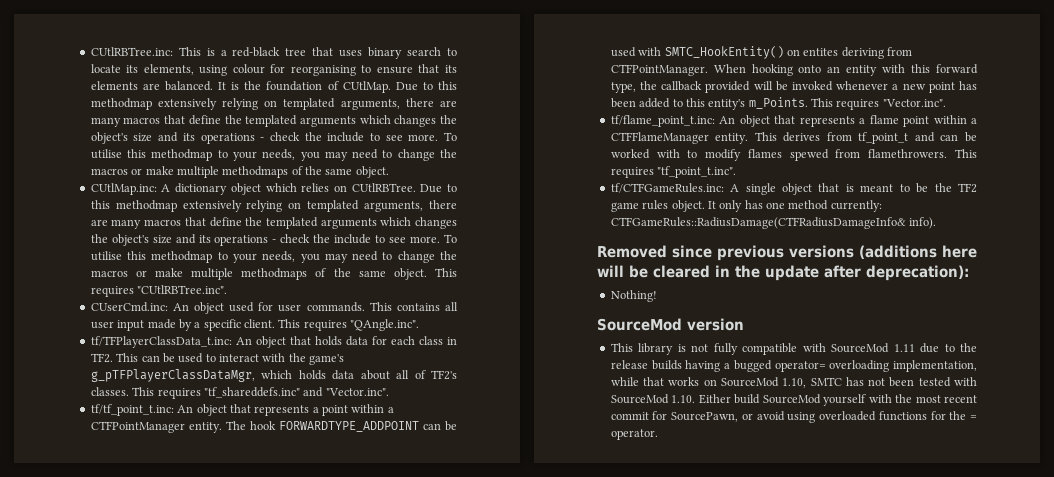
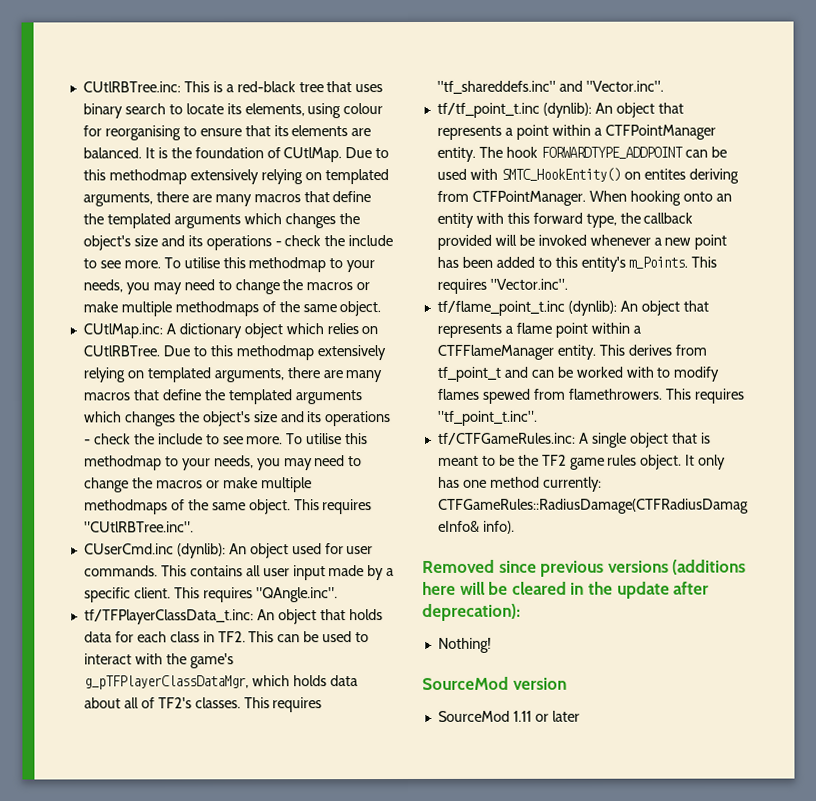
[90,302,168,312] CUserCmd.inc: -> [83,543,226,559] CUserCmd.inc (dynlib):
[90,404,174,416] tf/tf_point_t.inc: -> [436,102,592,118] tf/tf_point_t.inc (dynlib):
[610,115,715,127] tf/flame_point_t.inc: -> [436,300,617,316] tf/flame_point_t.inc (dynlib):
[610,343,977,355] [610,360,977,372] [610,377,977,388] [610,394,977,406] [610,411,977,423] [610,429,658,440] This library is not fully compatible with SourceMod 1.11 due to the release builds having a bugged operator= overloading implementation, while that works on SourceMod 1.10, SMTC has not been tested with SourceMod 1.10. Either build SourceMod yourself with the most recent commit for SourcePawn, or avoid using overloaded functions for the = operator. -> [437,710,580,722] SourceMod 1.11 or later

